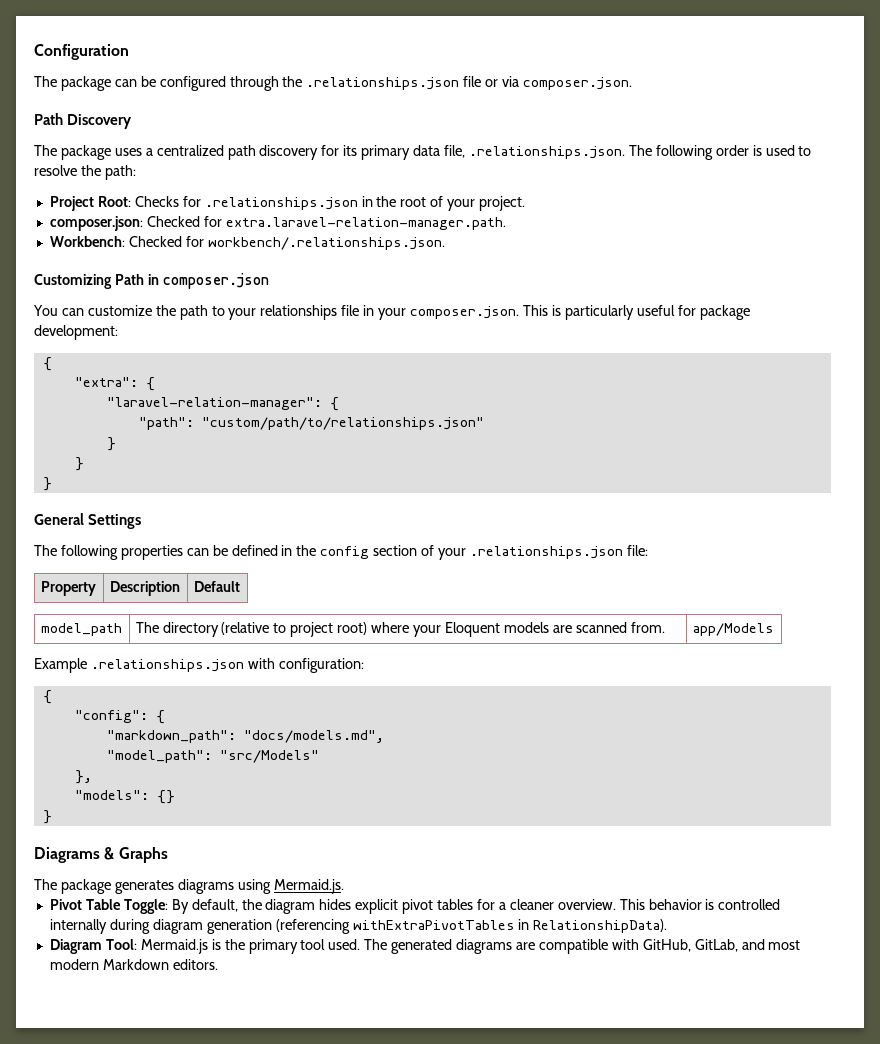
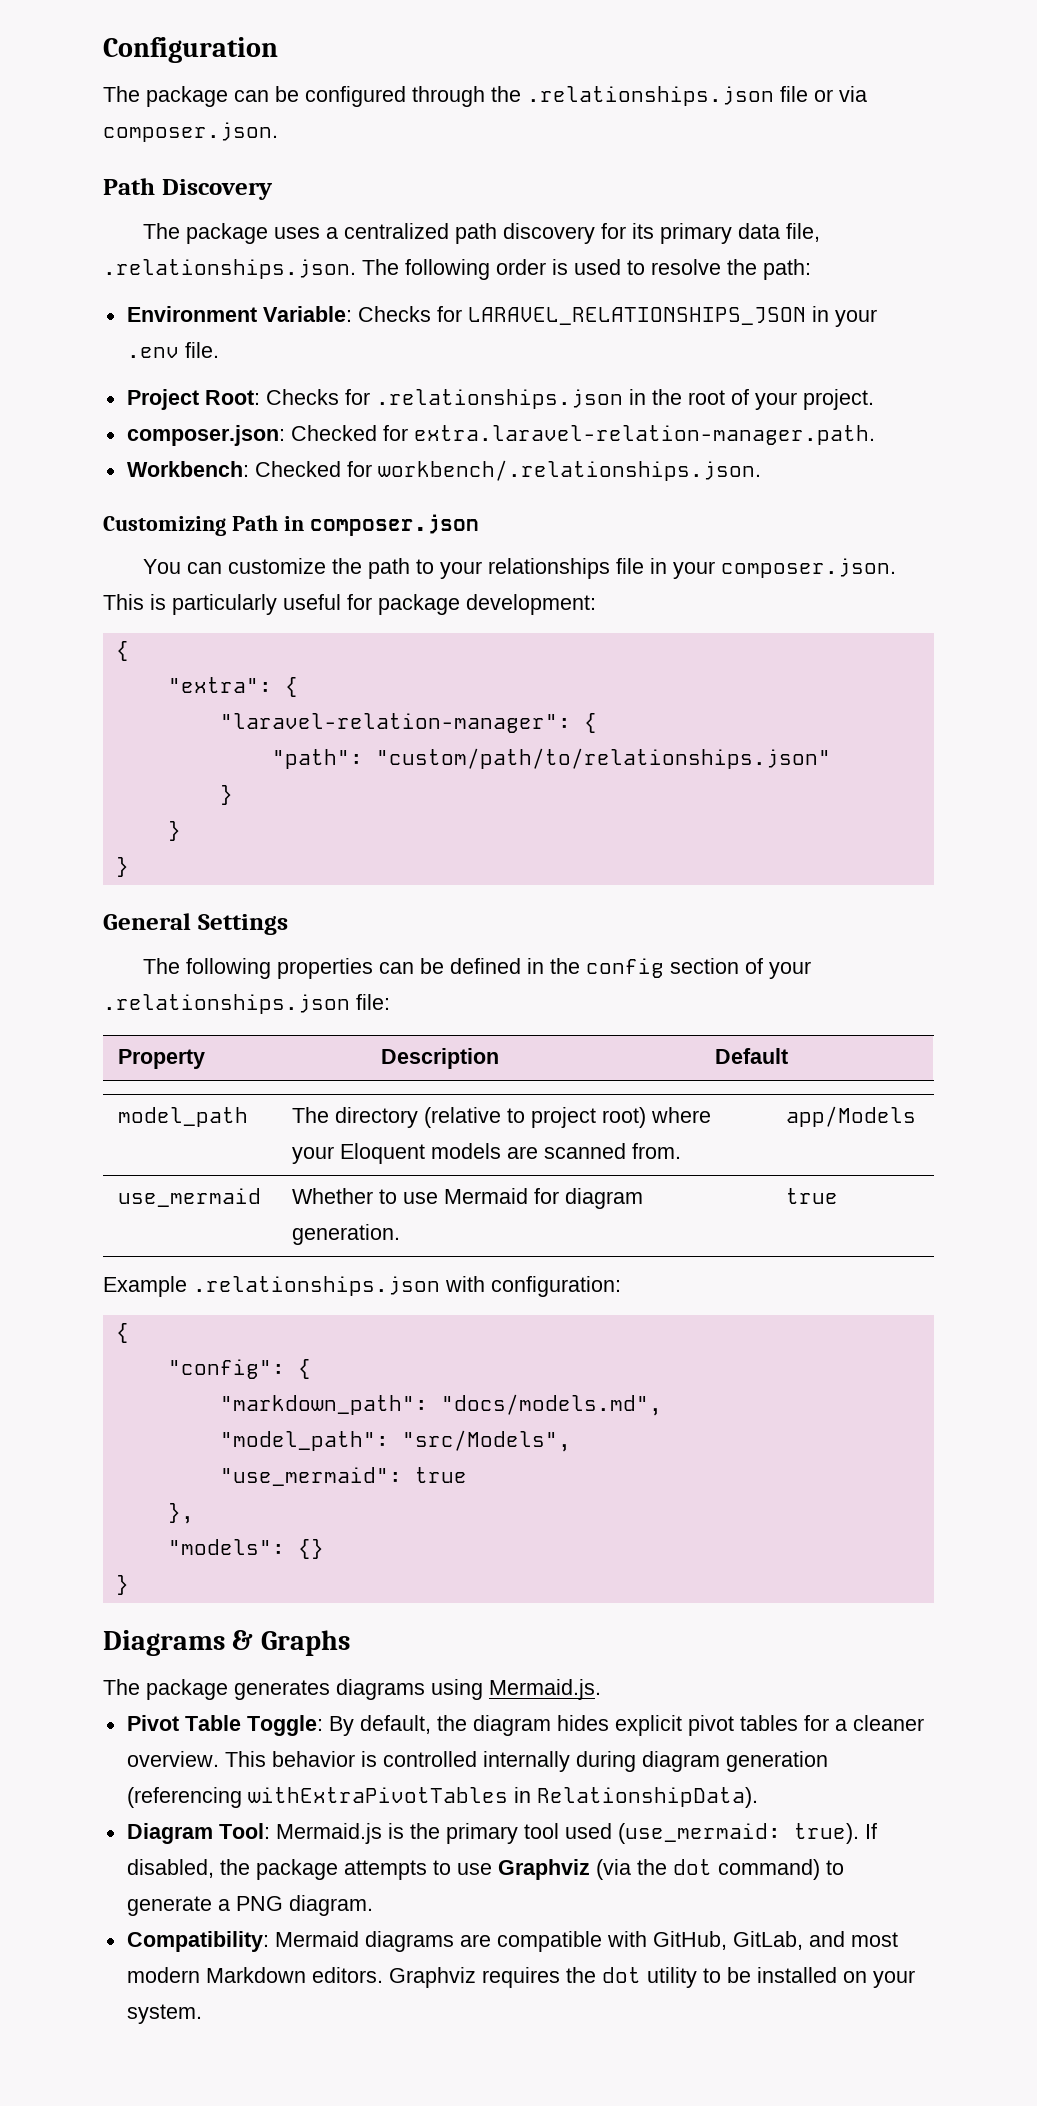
(136, 172) none -> [126,306,877,327] [126,342,219,358] // Environment Variable: Checks for LARAVEL_RELATIONSHIPS_JSON in your .env file.
(774, 629) none -> [118,1188,262,1207] [292,1188,644,1209] [292,1224,401,1245] [786,1188,839,1204] // use_mermaid | Whether to use Mermaid for diagram generation. | true
[219,750,319,763] "src/Models" -> [401,1430,571,1452] [219,1467,467,1486] "src/Models", // "use_mermaid": true
[328,939,453,954] used. The generated -> [564,1823,877,1844] [126,1859,844,1880] [126,1895,373,1916] [126,1931,359,1952] used (use_mermaid: true). If disabled, the package attempts to use Graphviz (via the dot command) to generate a PNG diagram. // Compatibility: Mermaid
(218, 964) none -> [388,1967,915,1988] [126,2004,202,2024] Graphviz requires the dot utility to be installed on your system.

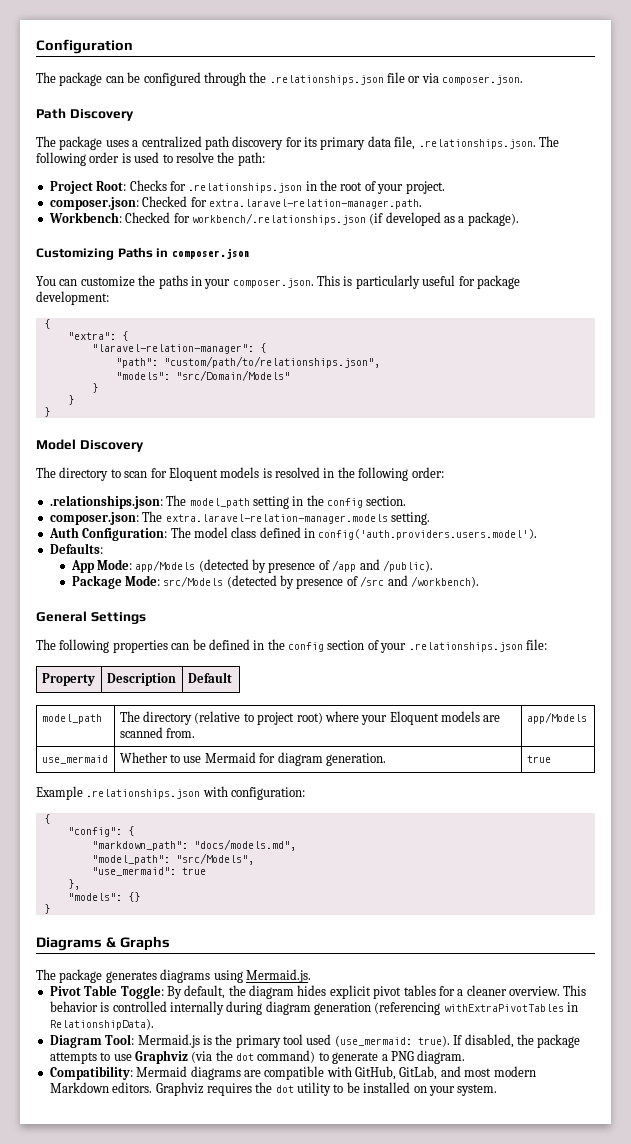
[126,306,877,327] [126,342,219,358] // Environment Variable: Checks for LARAVEL_RELATIONSHIPS_JSON in your .env file. -> (265, 159) none
[377,460,761,481] workbench/.relationships.json. -> [191,212,519,226] workbench/.relationships.json (if developed as a package).
[231,515,278,531] Path -> [117,247,153,258] Paths
[368,558,645,579] path to your relationships file -> [158,275,188,289] paths
[375,748,831,769] "custom/path/to/relationships.json" -> [163,356,380,368] [115,370,290,381] "custom/path/to/relationships.json", // "models": "src/Domain/Models"
(129, 867) none -> [36,439,144,452] [36,467,444,481] [49,495,407,509] [49,511,430,525] [48,527,538,541] [49,543,103,554] [70,559,433,573] [71,575,479,589] // Model Discovery // The directory to scan for Eloquent models is resolved in the following order: // .relationships.json: The model_path setting in the config section. // composer.json: The extra.laravel-relation-manager.models setting. // Auth Configuration: The model class defined in config('auth.providers.users.model'). // Defaults: // App Mode: app/Models (detected by presence of /app and /public). // Package Mode: src/Models (detected by presence of /src and /workbench).

